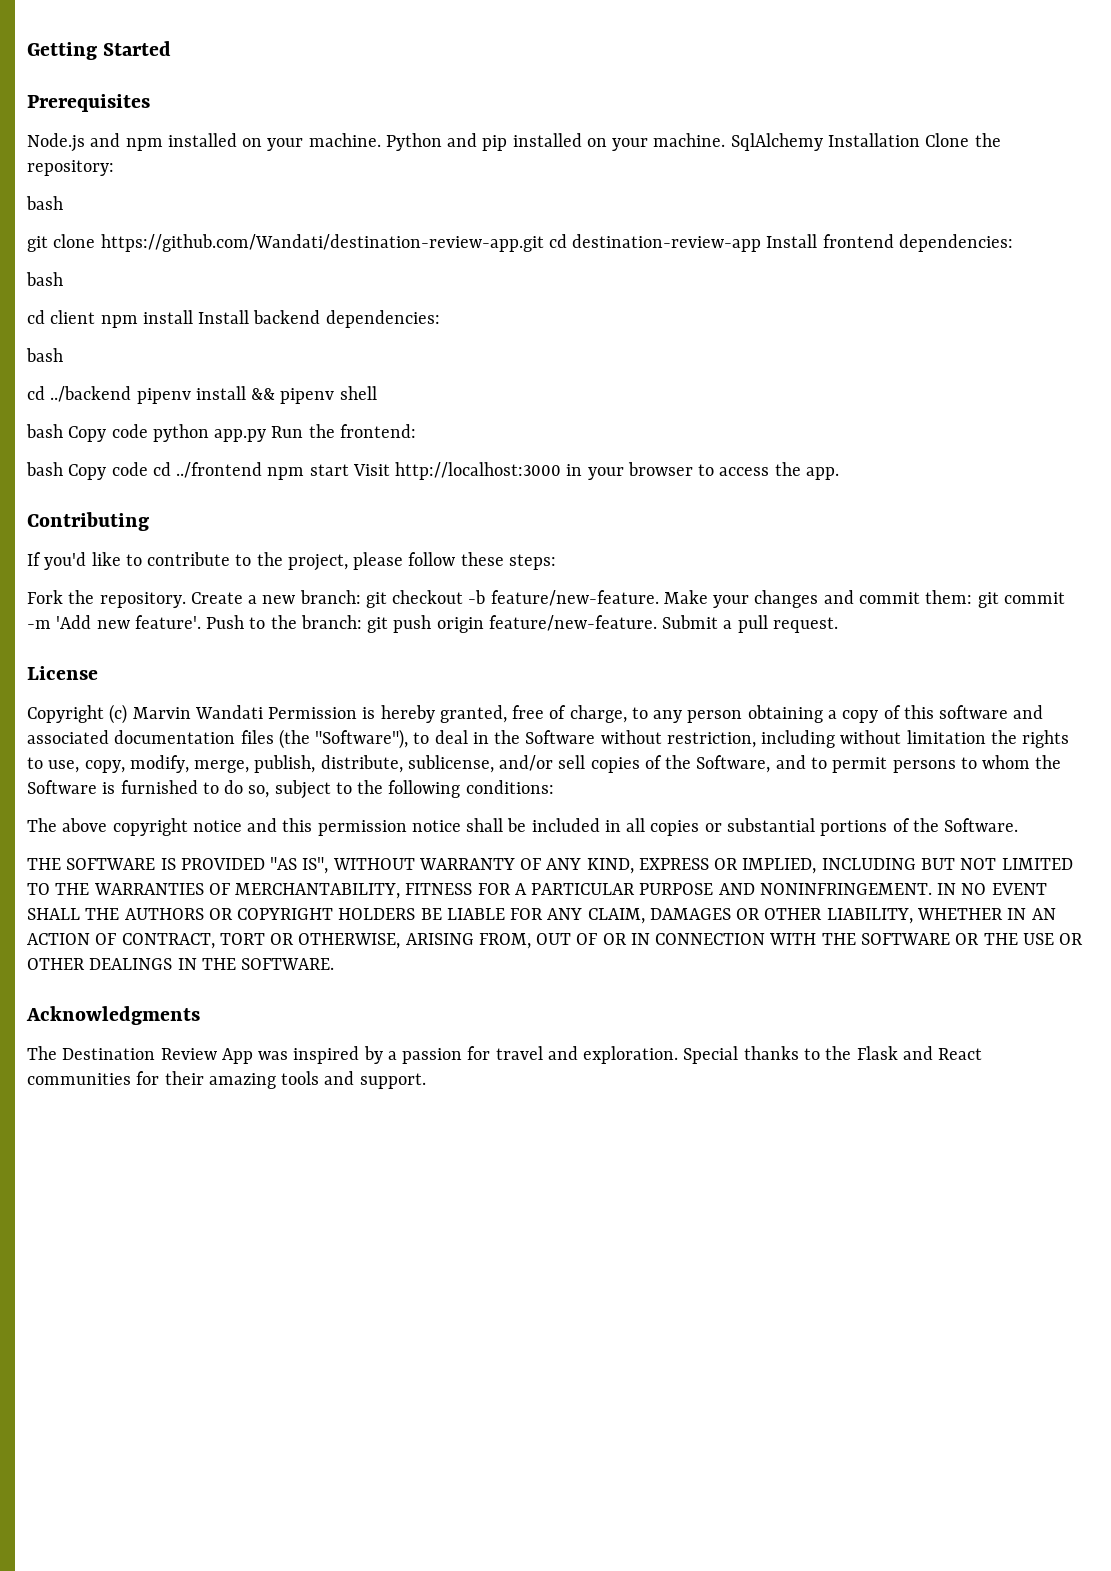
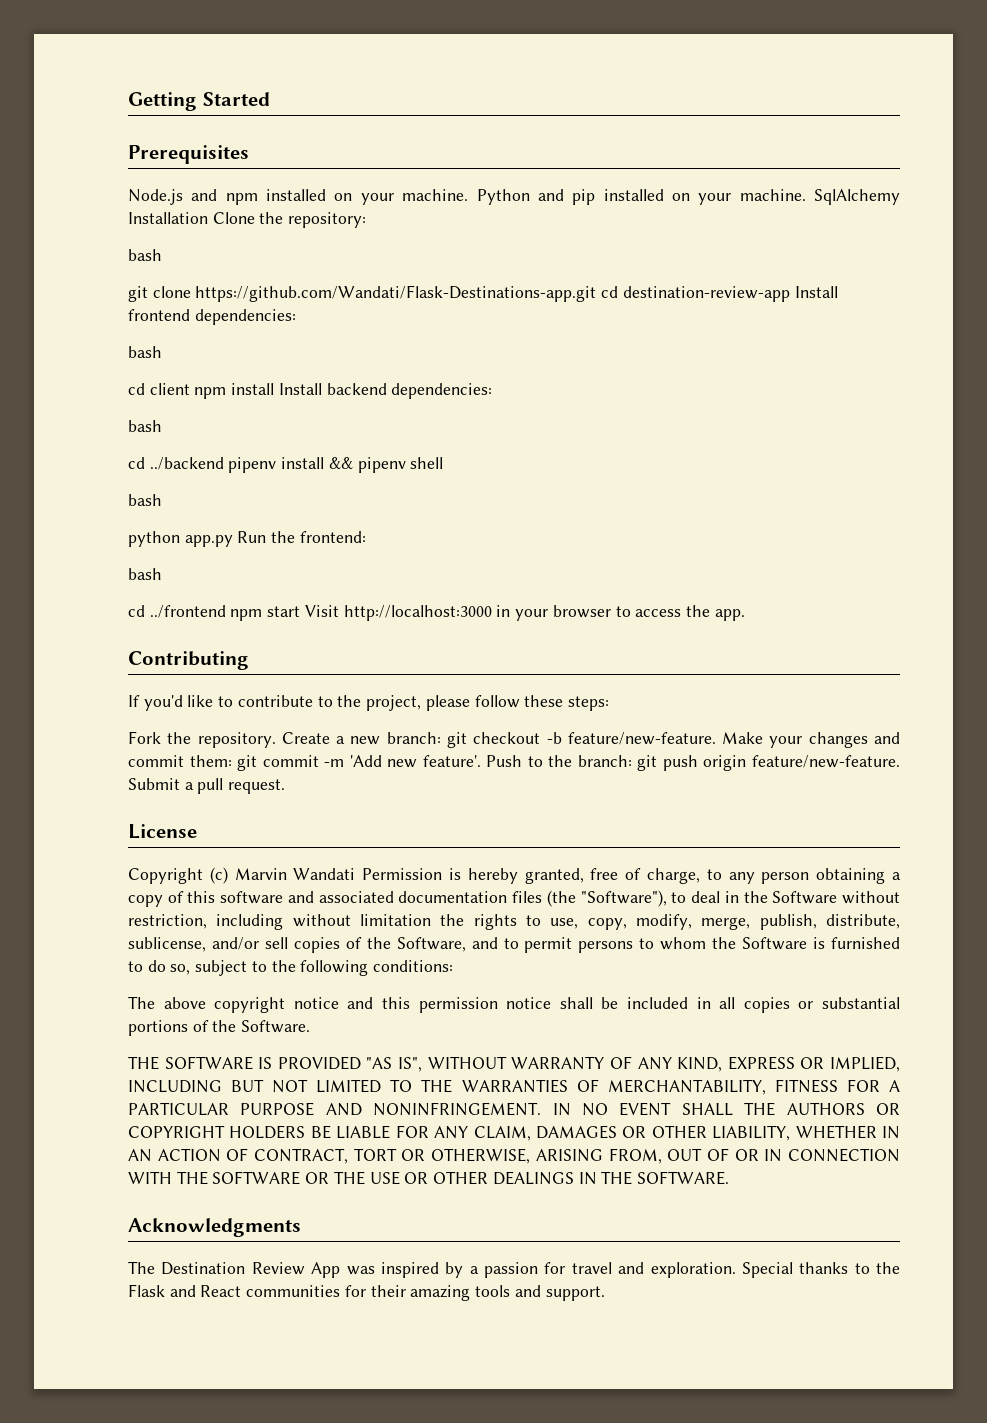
[100,234,544,252] https://github.com/Wandati/destination-review-app.git -> [195,285,597,302] https://github.com/Wandati/Flask-Destinations-app.git
[68,424,148,442] Copy code -> (162, 500) //
[68,462,148,480] Copy code -> (162, 574) //

